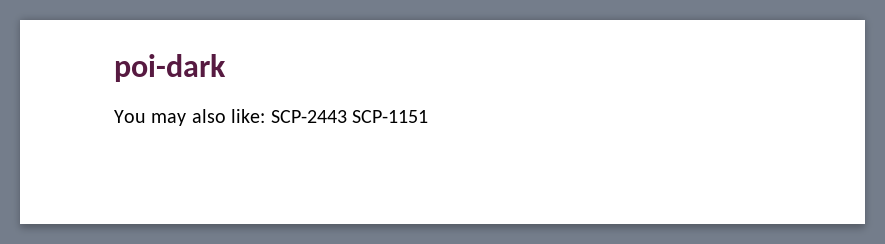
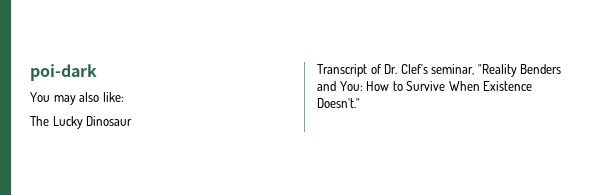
[270,110,428,123] SCP-2443 SCP-1151 -> [30,116,133,129] [317,64,562,77] [317,81,533,91] [317,98,360,108] // The Lucky Dinosaur // Transcript of Dr. Clef's seminar, "Reality Benders and You: How to Survive When Existence Doesn't."

